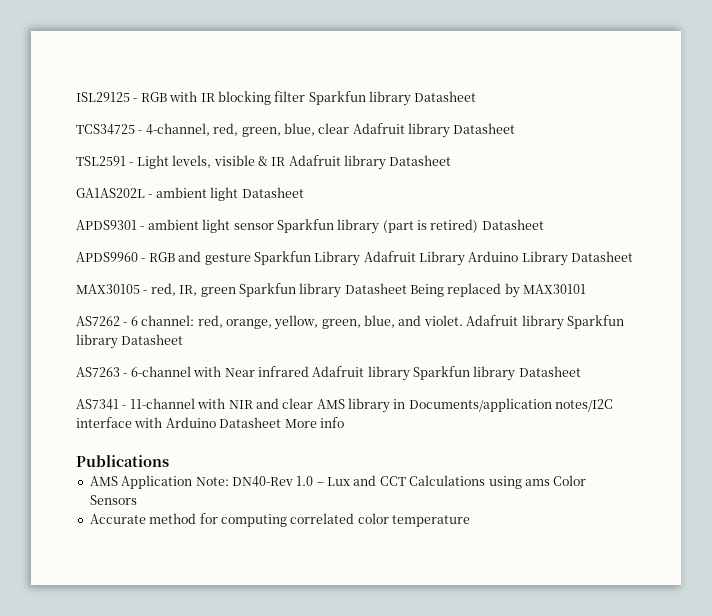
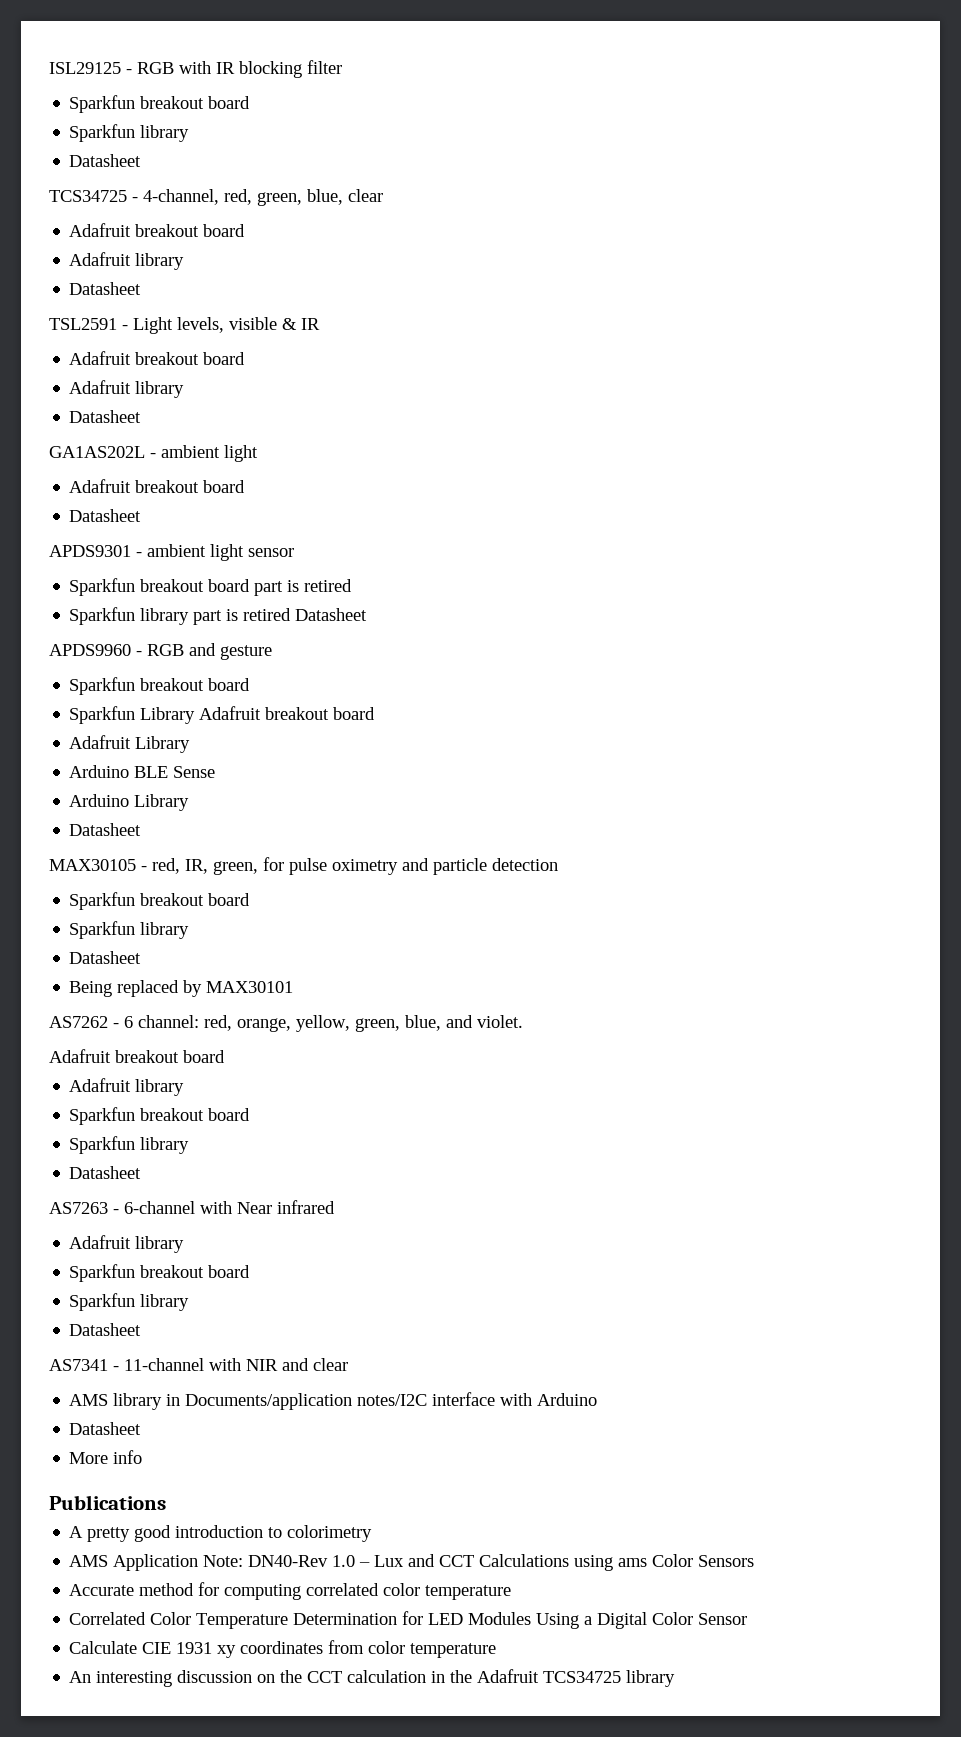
[308,91,411,106] Sparkfun library -> [69,95,251,113] [69,124,190,142] // Sparkfun breakout board // Sparkfun library //
[352,123,450,138] Adafruit library -> [69,223,246,237] [69,252,185,270] // Adafruit breakout board // Adafruit library //
[288,155,386,170] Adafruit library -> [69,351,246,365] [69,380,185,398] // Adafruit breakout board // Adafruit library //
(239, 194) none -> [69,479,246,493] // Adafruit breakout board //
[276,219,479,234] Sparkfun library (part is retired) -> [69,578,353,596] [69,607,292,625] // Sparkfun breakout board part is retired // Sparkfun library part is retired
[253,251,465,266] Sparkfun Library Adafruit Library -> [69,677,251,695] [69,706,376,724] [69,735,191,753] [69,765,216,778] // Sparkfun breakout board // Sparkfun Library Adafruit breakout board // Adafruit Library // Arduino BLE Sense //
(568, 258) none -> (190, 802) //
[200,283,407,298] green Sparkfun library Datasheet -> [213,857,558,875] [69,892,251,910] [69,921,190,939] [69,951,142,964] green, for pulse oximetry and particle detection // Sparkfun breakout board // Sparkfun library // Datasheet //
[466,315,624,330] [76,334,118,349] Adafruit library Sparkfun library -> [49,1049,225,1063] [69,1078,185,1096] [69,1107,251,1125] [69,1136,190,1154] // Adafruit breakout board // Adafruit library // Sparkfun breakout board // Sparkfun library //
[312,366,516,381] Adafruit library Sparkfun library -> [69,1235,185,1253] [69,1264,251,1282] [69,1293,190,1311] // Adafruit library // Sparkfun breakout board // Sparkfun library //
(314, 403) none -> (348, 1364) //
[219,417,282,428] Datasheet -> [69,1422,142,1435] // Datasheet //
(169, 461) none -> [69,1525,373,1542] // A pretty good introduction to colorimetry
(470, 521) none -> [69,1611,748,1629] [69,1640,497,1658] [69,1669,676,1687] // Correlated Color Temperature Determination for LED Modules Using a Digital Color Sensor // Calculate CIE 1931 xy coordinates from color temperature // An interesting discussion on the CCT calculation in the Adafruit TCS34725 library

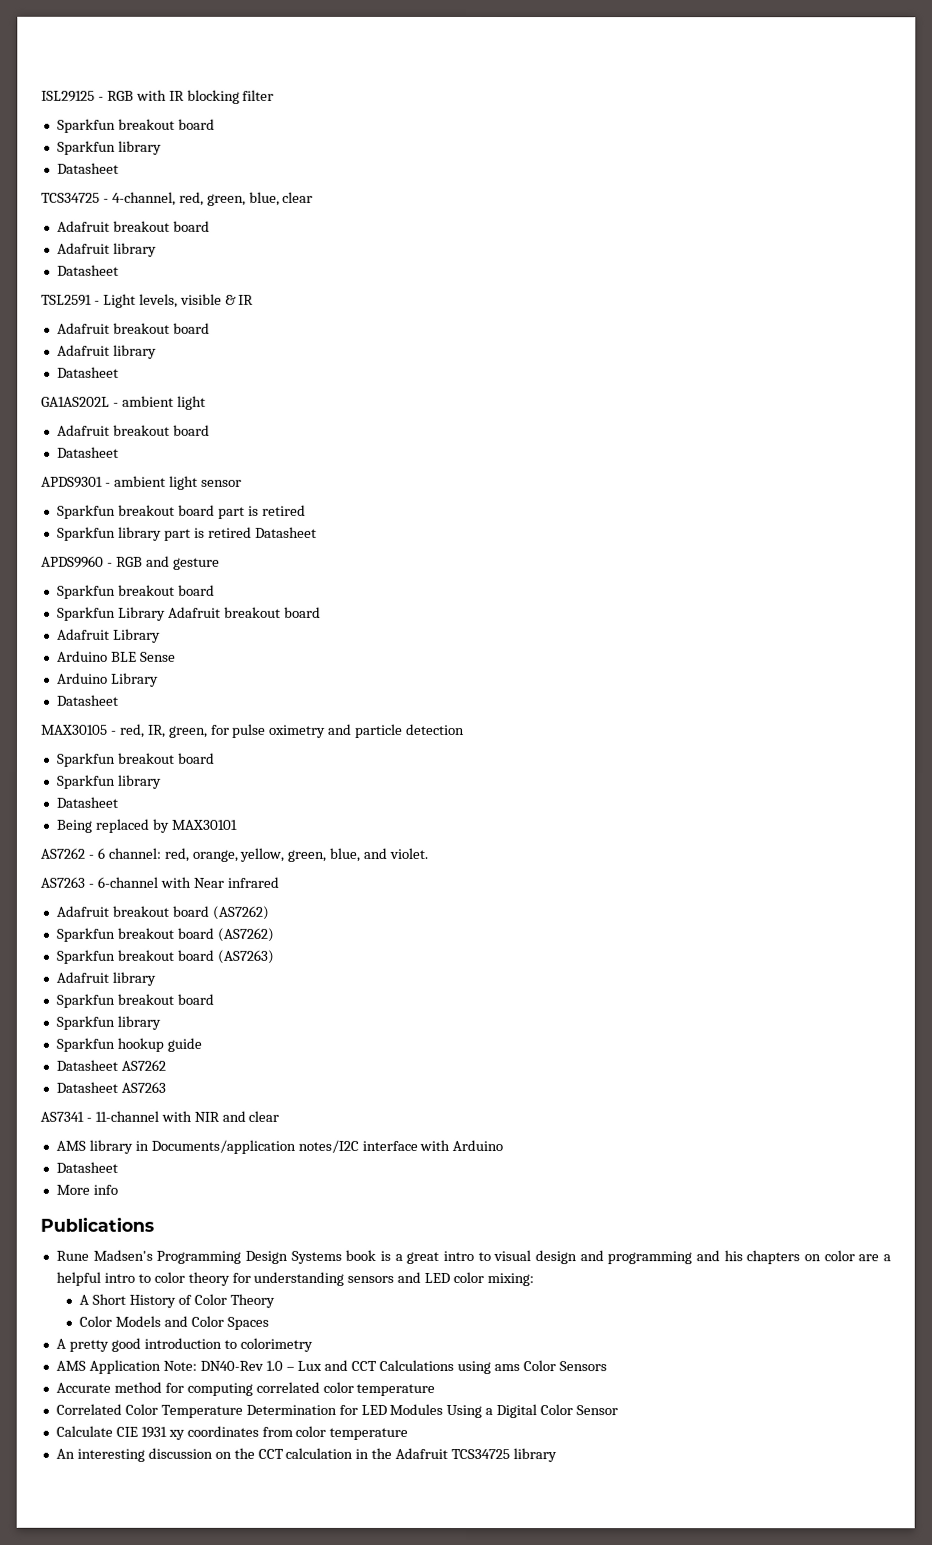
[49,1049,225,1063] [69,1078,185,1096] [69,1107,251,1125] [69,1136,190,1154] [69,1166,142,1179] [49,1200,335,1214] [69,1235,185,1253] [69,1264,251,1282] [69,1293,190,1311] [69,1323,142,1336] Adafruit breakout board // Adafruit library // Sparkfun breakout board // Sparkfun library // Datasheet // AS7263 - 6-channel with Near infrared // Adafruit library // Sparkfun breakout board // Sparkfun library // Datasheet -> [40,876,279,888] [55,905,269,920] [55,927,274,942] [55,949,274,964] [55,971,156,986] [55,993,214,1008] [55,1015,161,1030] [55,1037,202,1052] [55,1059,166,1071] [55,1081,166,1093] AS7263 - 6-channel with Near infrared // Adafruit breakout board (AS7262) // Sparkfun breakout board (AS7262) // Sparkfun breakout board (AS7263) // Adafruit library // Sparkfun breakout board // Sparkfun library // Sparkfun hookup guide // Datasheet AS7262 // Datasheet AS7263
(166, 1502) none -> [55,1249,892,1265] [55,1271,535,1287] [79,1293,275,1308] [79,1315,269,1330] // Rune Madsen's Programming Design Systems book is a great intro to visual design and programming and his chapters on color are a helpful intro to color theory for understanding sensors and LED color mixing: // A Short History of Color Theory // Color Models and Color Spaces

